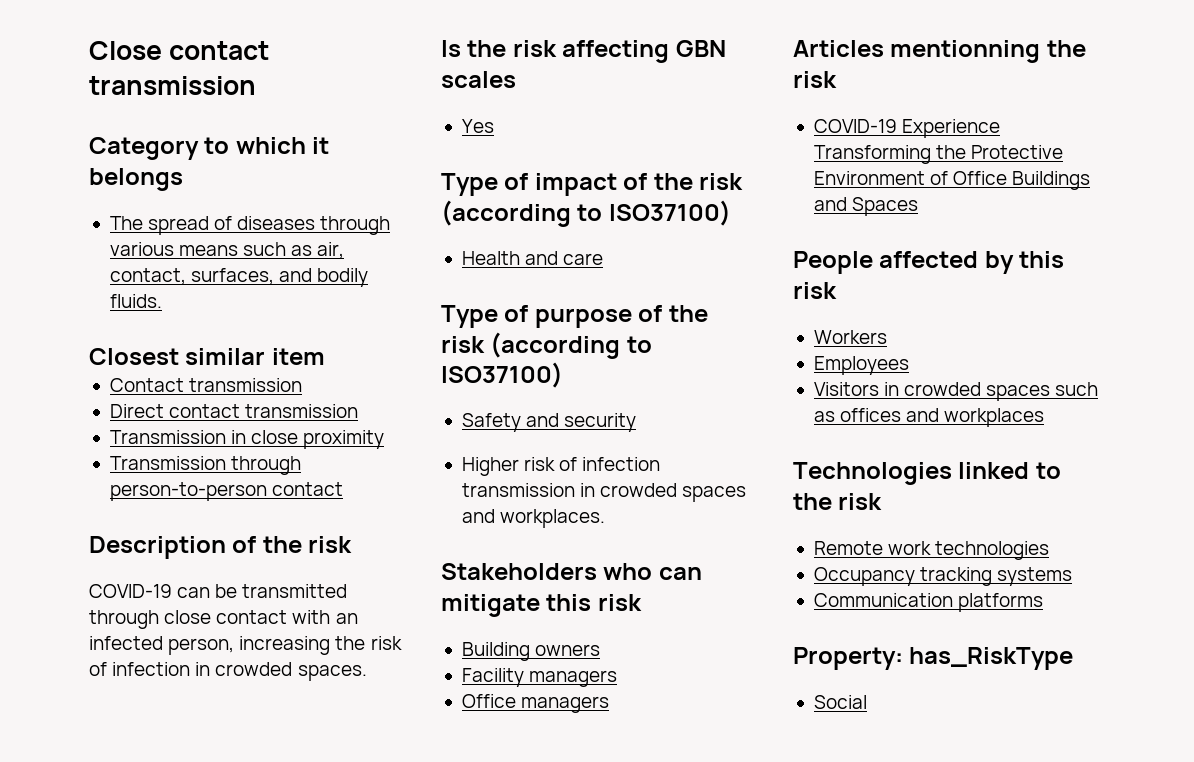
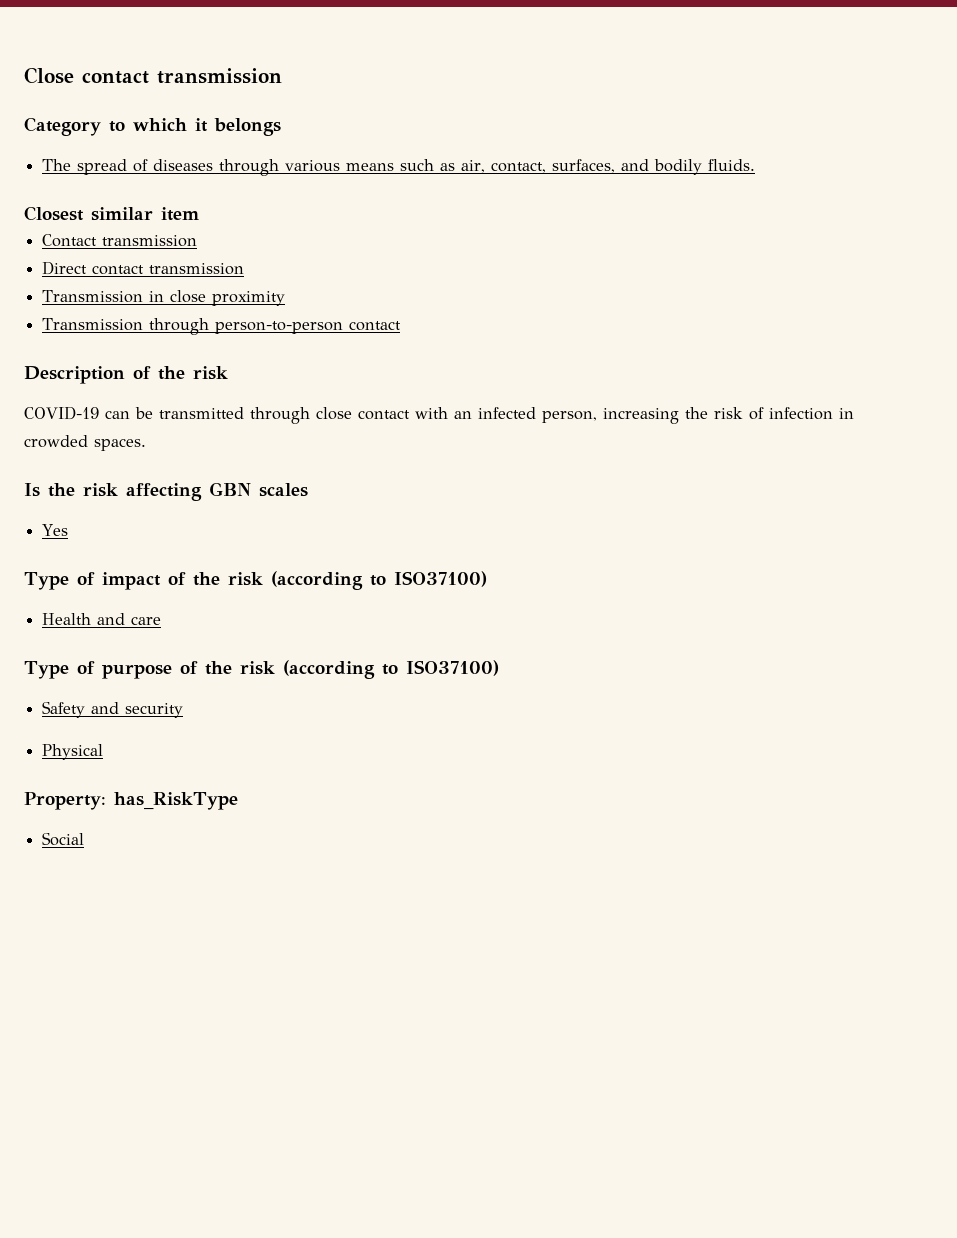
[461,457,661,476] [461,483,747,502] [461,509,606,528] [441,563,702,580] [441,594,642,617] [461,642,601,661] [461,668,618,687] [461,694,610,713] [793,40,1086,63] [793,71,837,88] [813,119,1001,138] [813,145,1064,164] [813,171,1091,190] [813,197,919,216] [793,251,1065,274] [793,282,837,299] [813,330,887,344] [813,356,909,375] [813,382,1099,401] [813,408,1045,427] [793,462,1061,485] [793,493,883,510] [813,541,1050,560] [813,567,1073,586] [813,593,1044,612] Higher risk of infection transmission in crowded spaces and workplaces. // Stakeholders who can mitigate this risk // Building owners // Facility managers // Office managers // Articles mentionning the risk // COVID-19 Experience Transforming the Protective Environment of Office Buildings and Spaces // People affected by this risk // Workers // Employees // Visitors in crowded spaces such as offices and workplaces // Technologies linked to the risk // Remote work technologies // Occupancy tracking systems // Communication platforms -> [42,744,104,760] Physical

